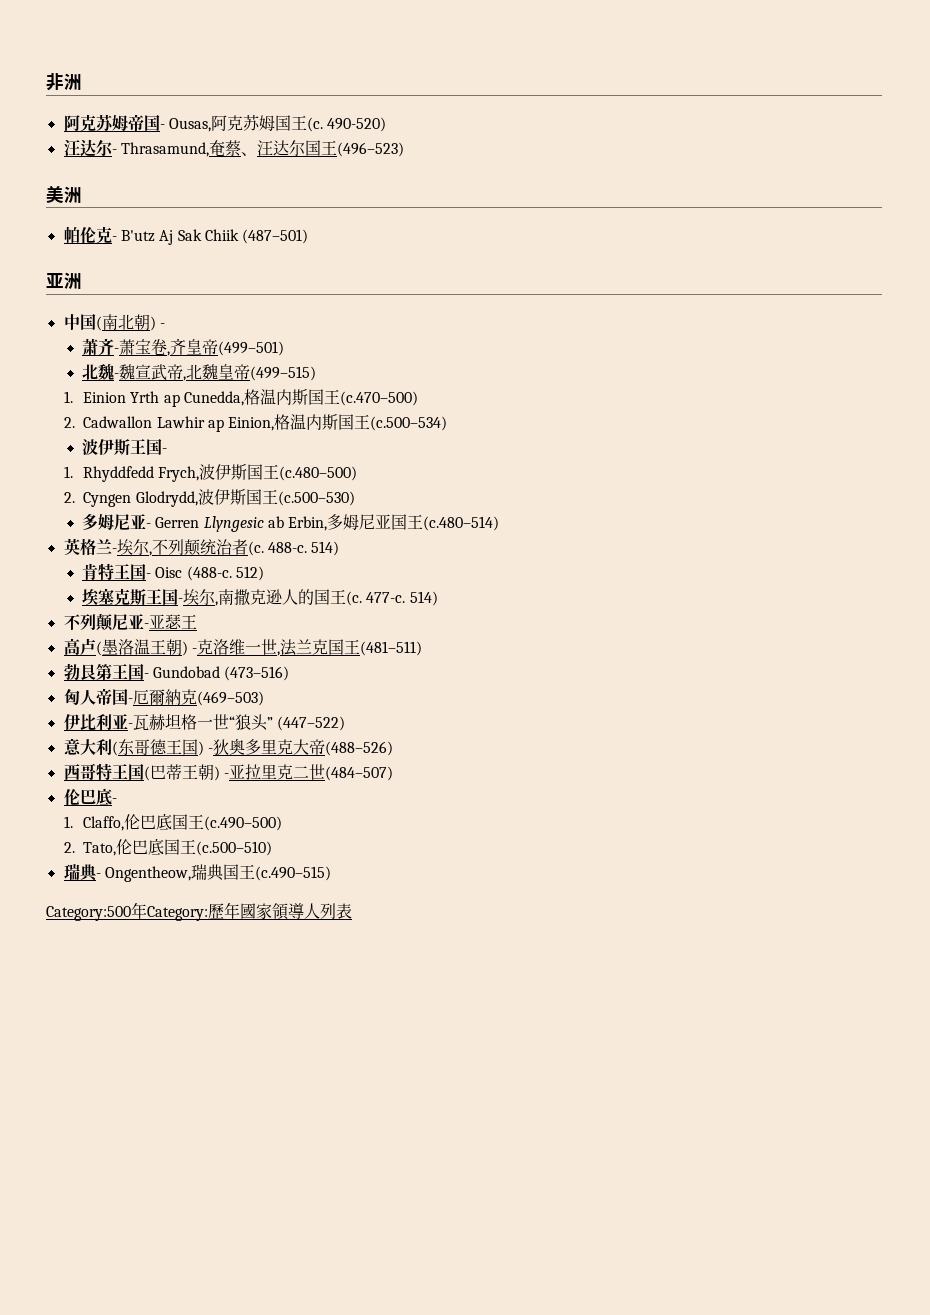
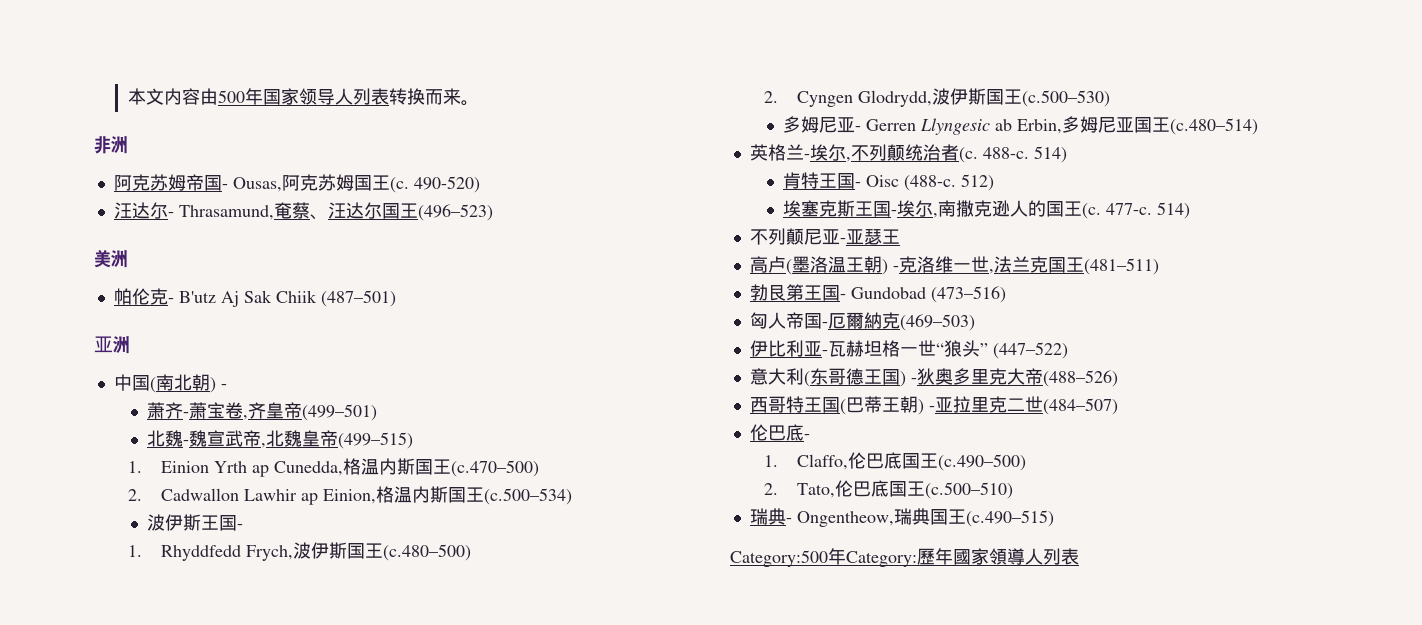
(46, 82) none -> [127,88,479,106] 本文内容由500年国家领导人列表转换而来。 //

